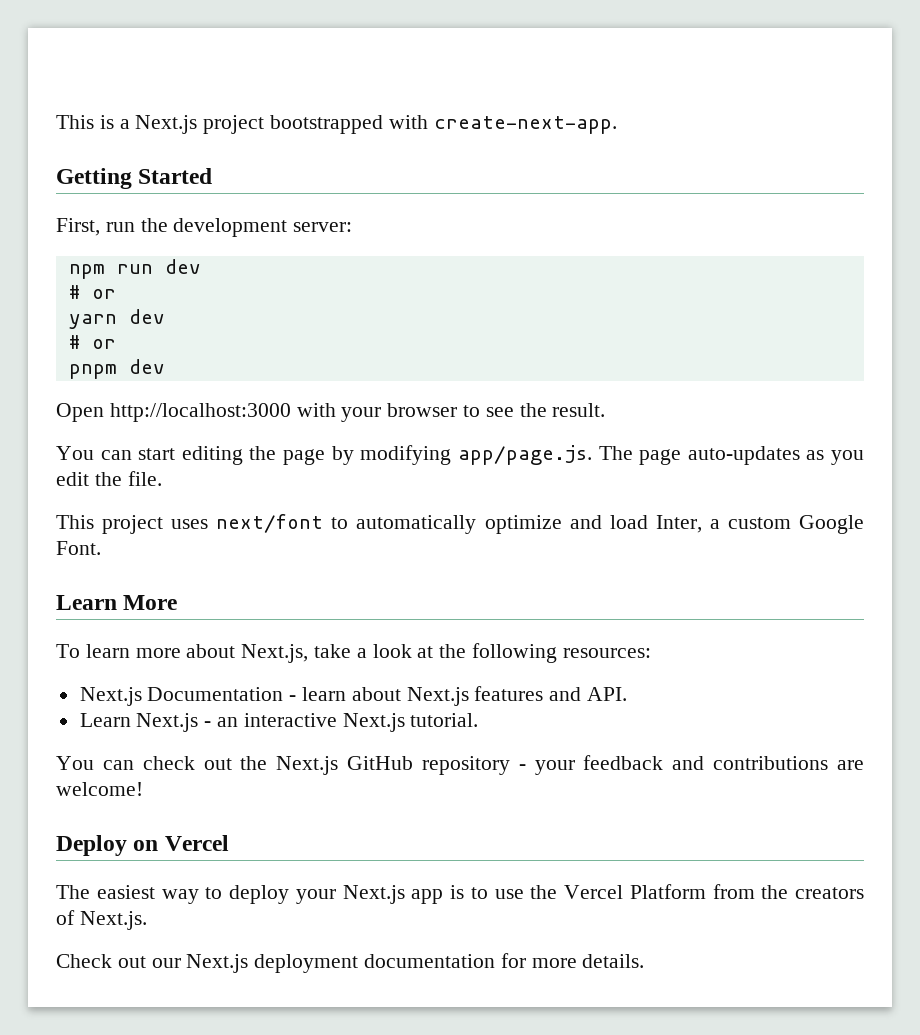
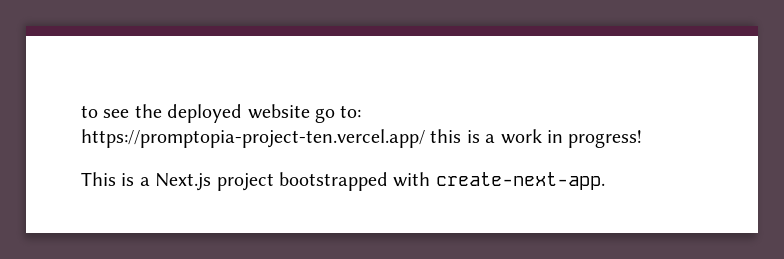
(56, 122) none -> [81,104,362,123] [81,129,643,148] to see the deployed website go to: https://promptopia-project-ten.vercel.app/ this is a work in progress! //
[56,168,213,189] [56,218,353,237] [68,259,201,279] [68,285,116,299] [68,309,165,329] [68,335,116,349] [68,359,165,379] [56,403,606,422] [56,445,865,465] [56,471,162,486] [56,514,865,534] [56,541,101,555] [56,595,178,610] [56,643,651,663] [79,686,628,706] [79,713,479,732] [56,755,864,775] [56,782,143,796] [56,835,229,856] [56,884,864,904] [56,910,147,930] [56,953,645,973] // Getting Started // First, run the development server: // npm run dev // # or // yarn dev // # or // pnpm dev // Open http://localhost:3000 with your browser to see the result. // You can start editing the page by modifying app/page.js. The page auto-updates as you edit the file. // This project uses next/font to automatically optimize and load Inter, a custom Google Font. // Learn More // To learn more about Next.js, take a look at the following resources: // Next.js Documentation - learn about Next.js features and API. // Learn Next.js - an interactive Next.js tutorial. // You can check out the Next.js GitHub repository - your feedback and contributions are welcome! // Deploy on Vercel // The easiest way to deploy your Next.js app is to use the Vercel Platform from the creators of Next.js. // Check out our Next.js deployment documentation for more details. -> (605, 181) none

